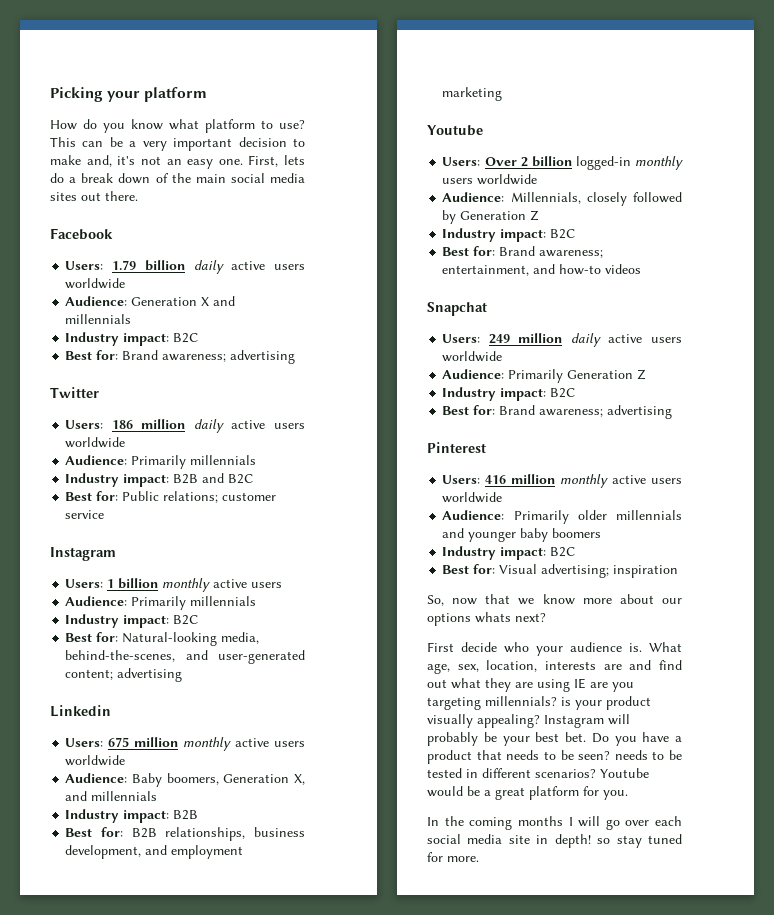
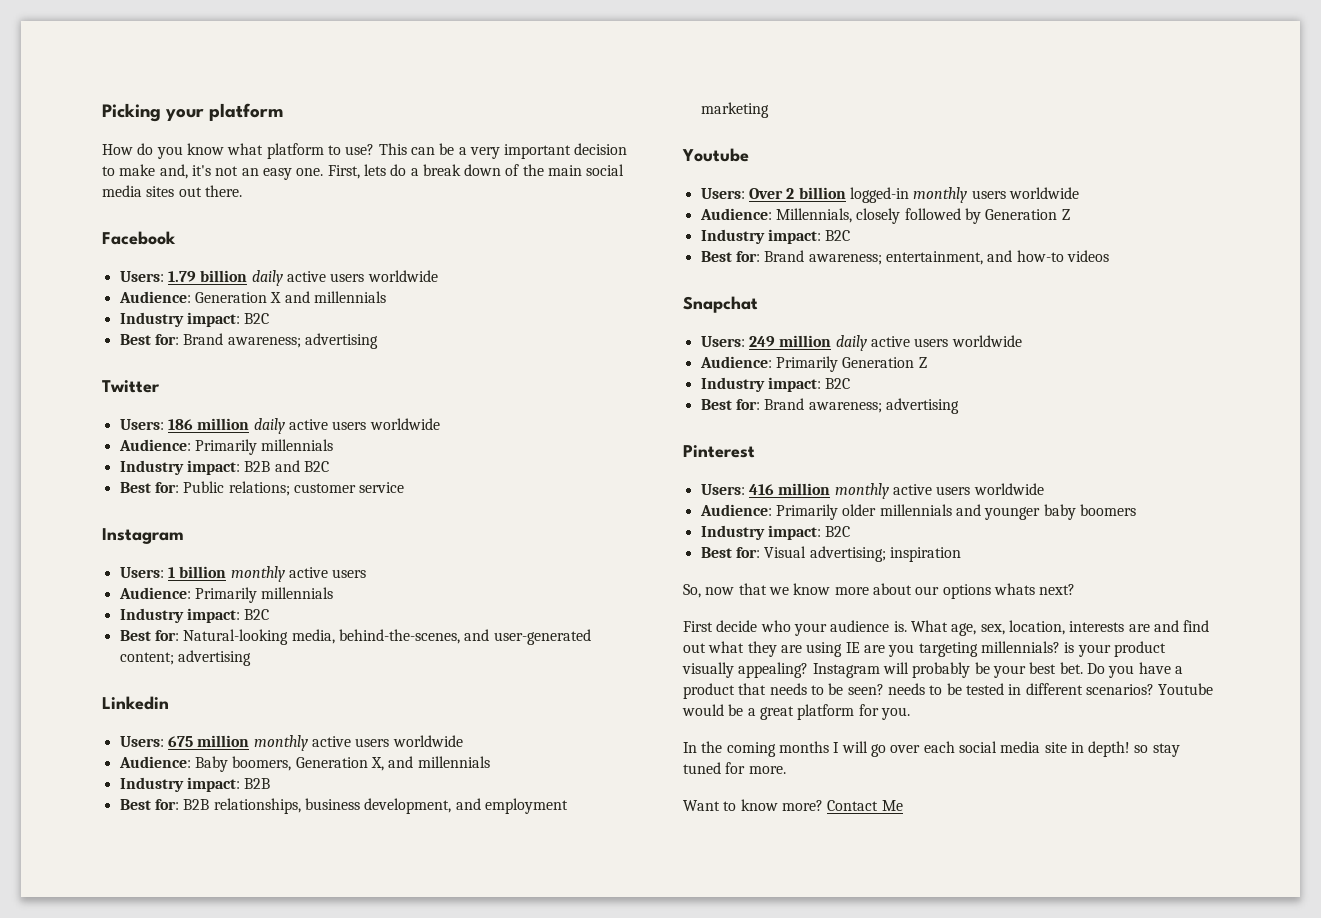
(479, 859) none -> [683,799,903,811] // Want to know more? Contact Me

